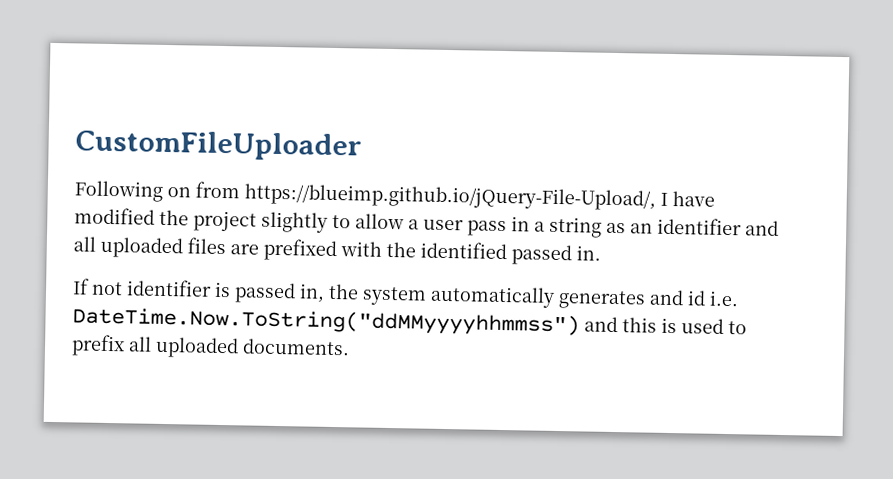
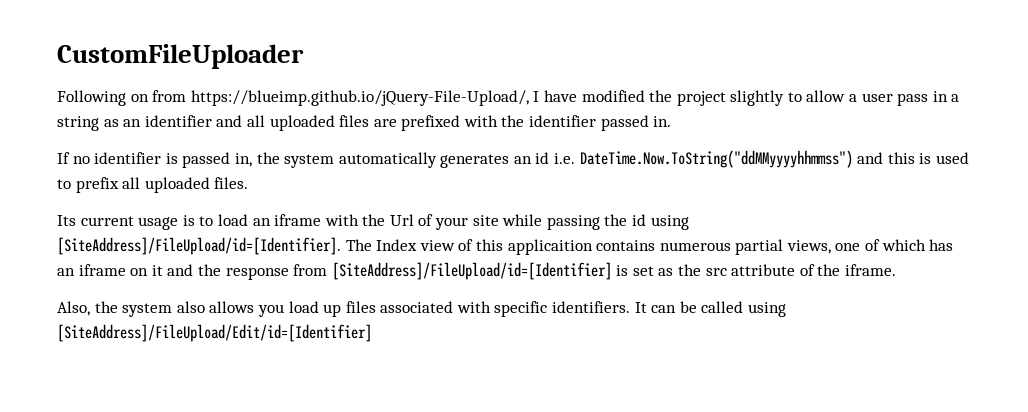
[420,241,507,260] identified -> [529,115,597,127] identifier
[91,281,123,296] not -> [72,156,90,164] no
[649,289,684,306] and -> [513,156,532,164] an
[242,338,350,356] documents. -> [214,177,249,189] [57,214,689,230] [57,237,954,255] [57,262,897,280] [57,301,787,317] [57,324,372,342] files. // Its current usage is to load an iframe with the Url of your site while passing the id using [SiteAddress]/FileUpload/id=[Identifier]. The Index view of this applicaition contains numerous partial views, one of which has an iframe on it and the response from [SiteAddress]/FileUpload/id=[Identifier] is set as the src attribute of the iframe. // Also, the system also allows you load up files associated with specific identifiers. It can be called using [SiteAddress]/FileUpload/Edit/id=[Identifier]

